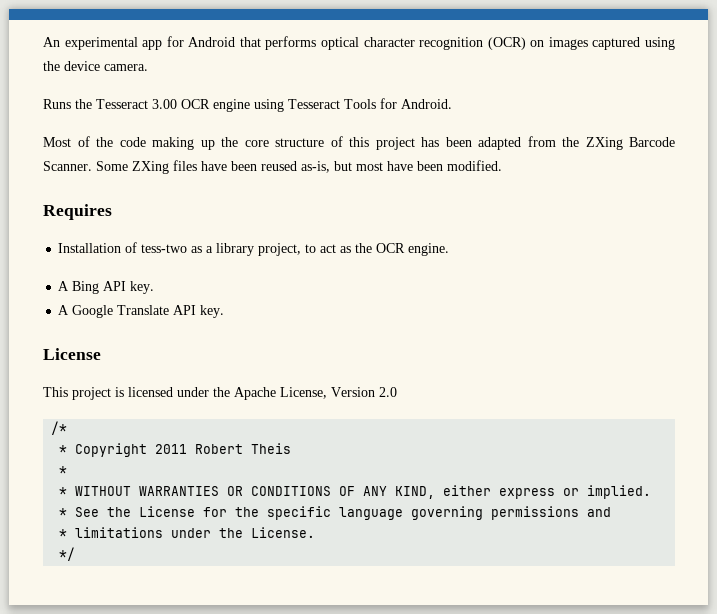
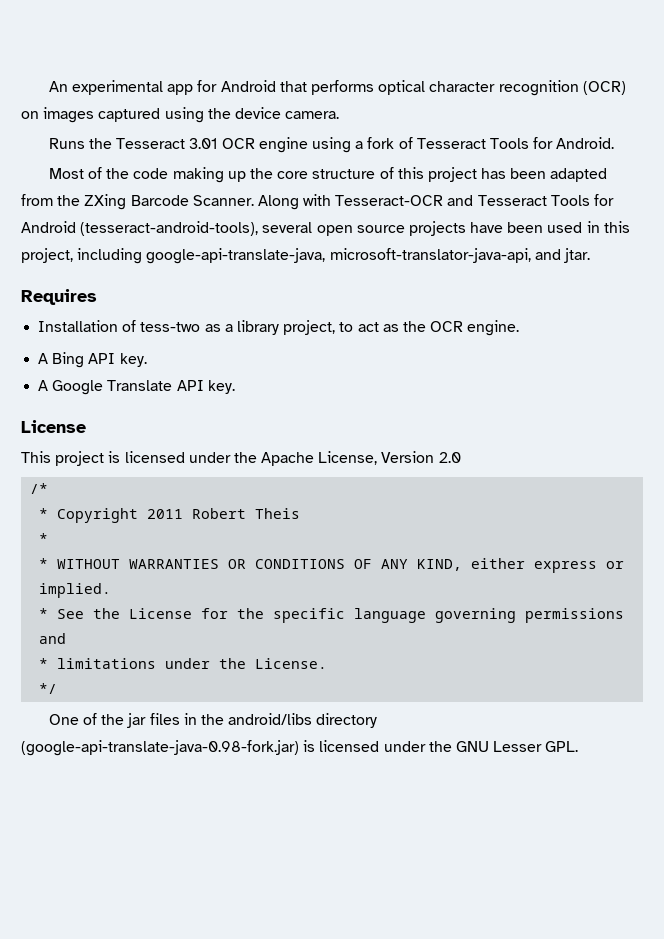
[152,99,177,109] 3.00 -> [189,138,218,149] 3.01
(284, 105) none -> [355,137,413,149] a fork of
[96,160,502,174] Some ZXing files have been reused as-is, but most have been modified. -> [257,194,615,210] [21,221,630,236] [21,248,590,264] Along with Tesseract-OCR and Tesseract Tools for Android (tesseract-android-tools), several open source projects have been used in this project, including google-api-translate-java, microsoft-translator-java-api, and jtar.
(76, 554) none -> [48,713,378,728] [21,740,579,756] // One of the jar files in the android/libs directory (google-api-translate-java-0.98-fork.jar) is licensed under the GNU Lesser GPL.

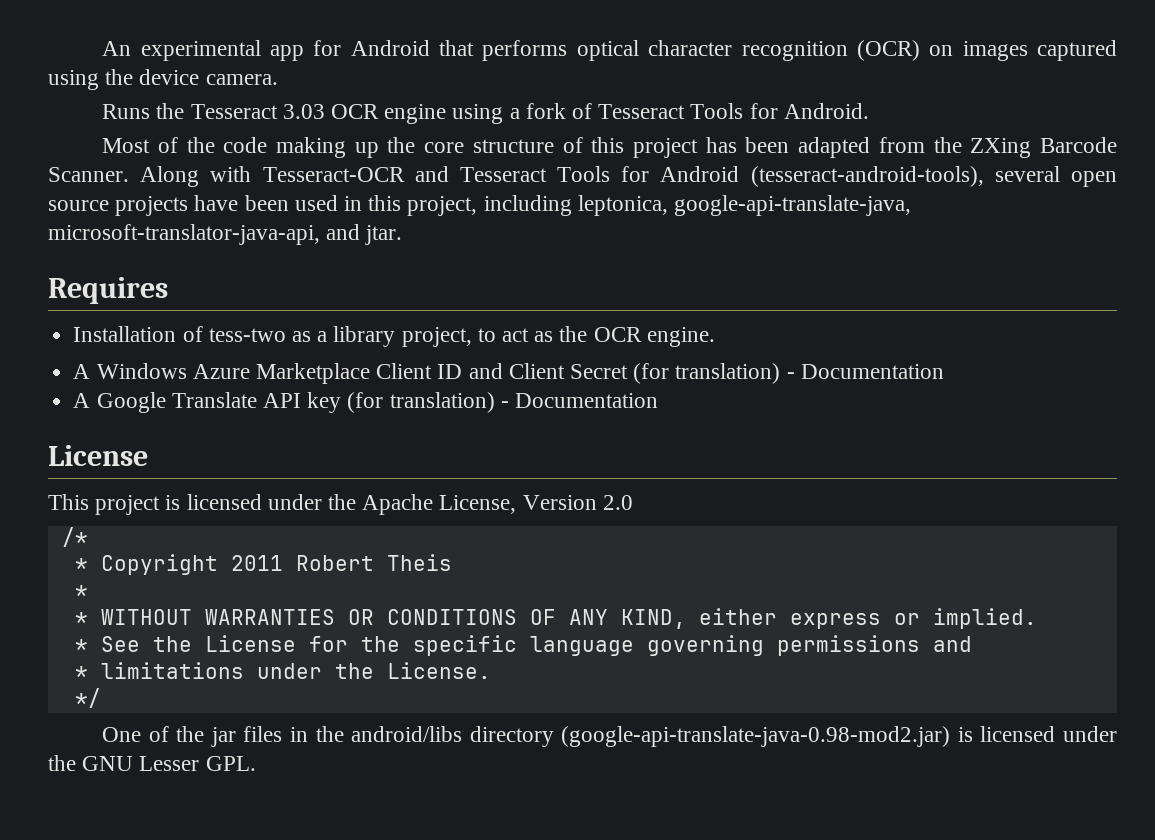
[189,138,218,149] 3.01 -> [282,104,325,119] 3.03
(143, 256) none -> [577,195,668,216] leptonica,
[52,352,147,368] Bing API key. -> [96,363,944,384] Windows Azure Marketplace Client ID and Client Secret (for translation) - Documentation
[207,380,235,394] key. -> [307,392,658,413] key (for translation) - Documentation
[21,740,299,756] (google-api-translate-java-0.98-fork.jar) -> [561,726,951,747] (google-api-translate-java-0.98-mod2.jar)

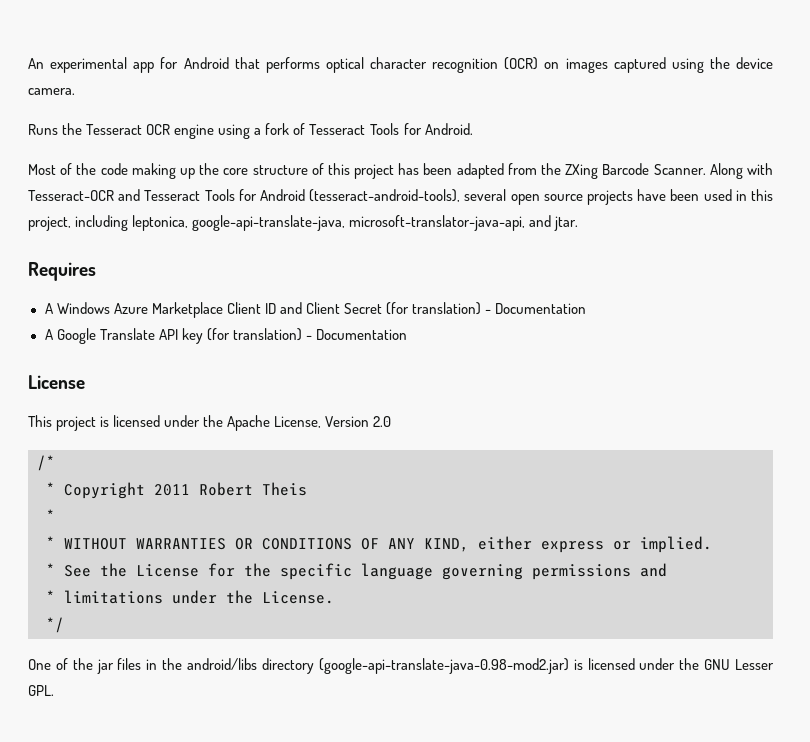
[282,104,325,119] 3.03 -> (143, 129) none
[73,326,715,347] // Installation of tess-two as a library project, to act as the OCR engine. -> (96, 271) none

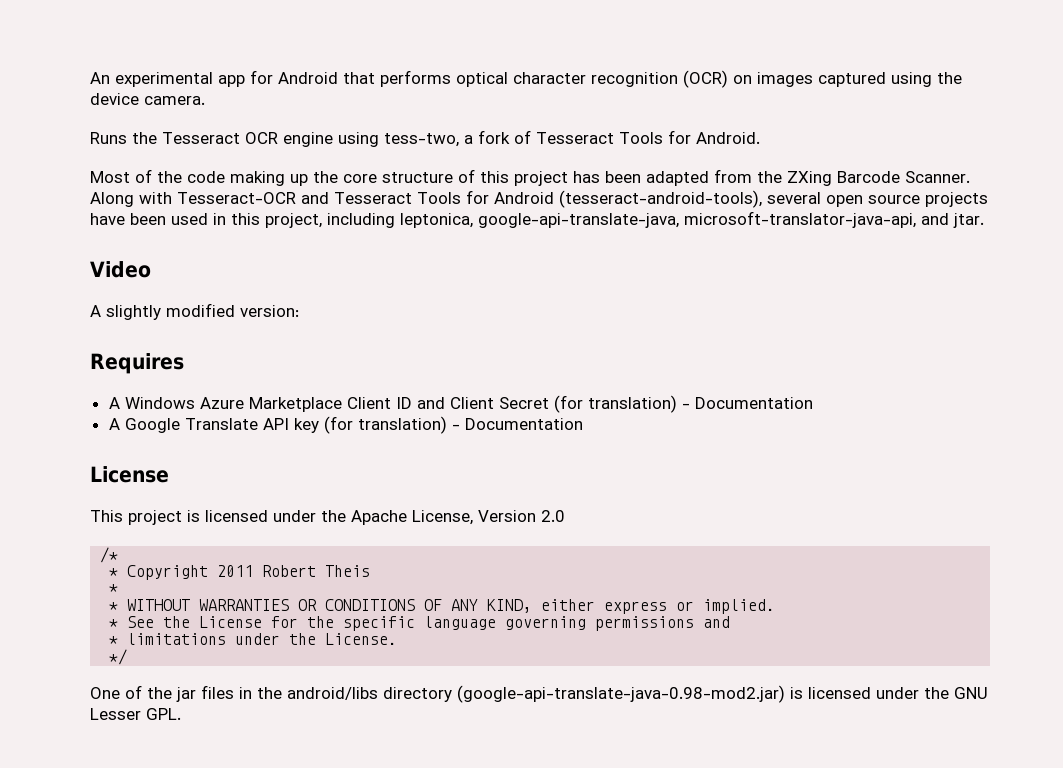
(251, 131) none -> [384,133,459,147] tess-two,
(579, 223) none -> [90,261,151,278] [90,303,299,320] // Video // A slightly modified version:

